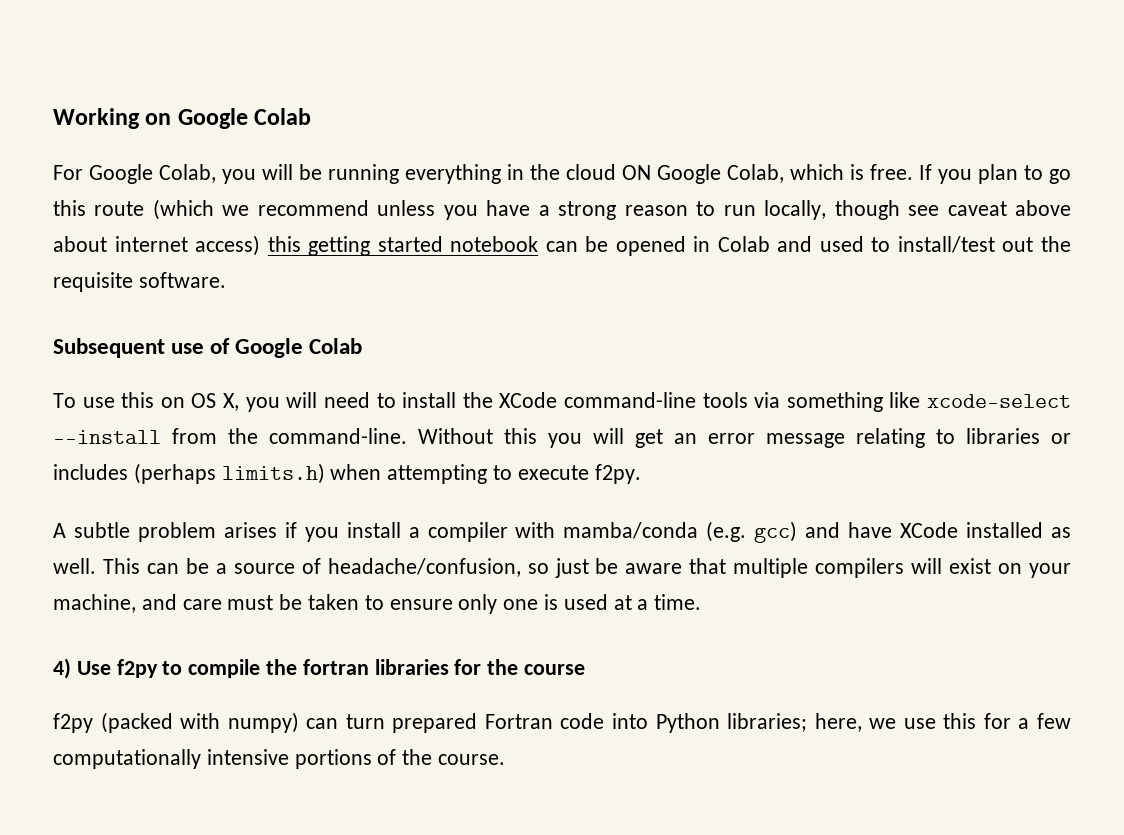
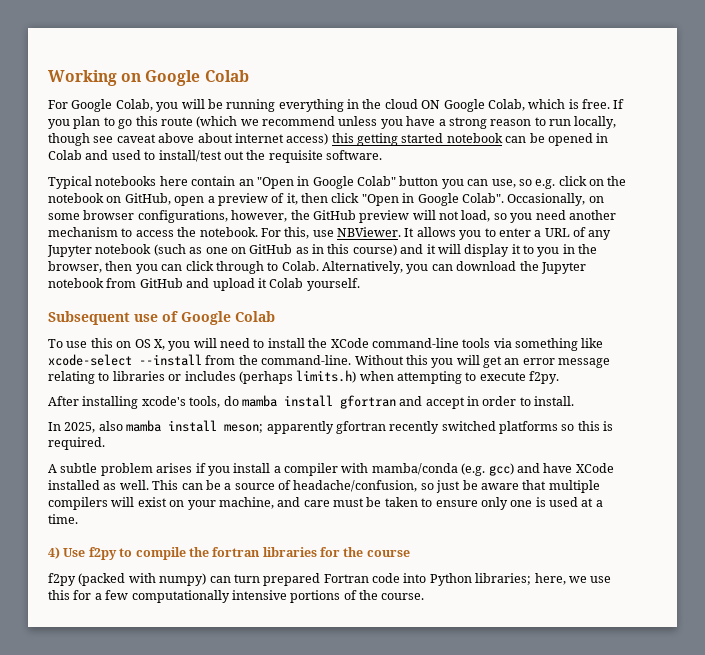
(226, 280) none -> [48,176,627,189] [48,193,604,206] [48,210,616,223] [48,227,612,240] [47,244,598,257] [48,261,586,274] [48,278,360,291] // Typical notebooks here contain an "Open in Google Colab" button you can use, so e.g. click on the notebook on GitHub, open a preview of it, then click "Open in Google Colab". Occasionally, on some browser configurations, however, the GitHub preview will not load, so you need another mechanism to access the notebook. For this, use NBViewer. It allows you to enter a URL of any Jupyter notebook (such as one on GitHub as in this course) and it will display it to you in the browser, then you can click through to Colab. Alternatively, you can download the Jupyter notebook from GitHub and upload it Colab yourself.
(641, 474) none -> [48,395,575,409] [48,420,614,434] [48,437,105,450] // After installing xcode's tools, do mamba install gfortran and accept in order to install. // In 2025, also mamba install meson; apparently gfortran recently switched platforms so this is required.

